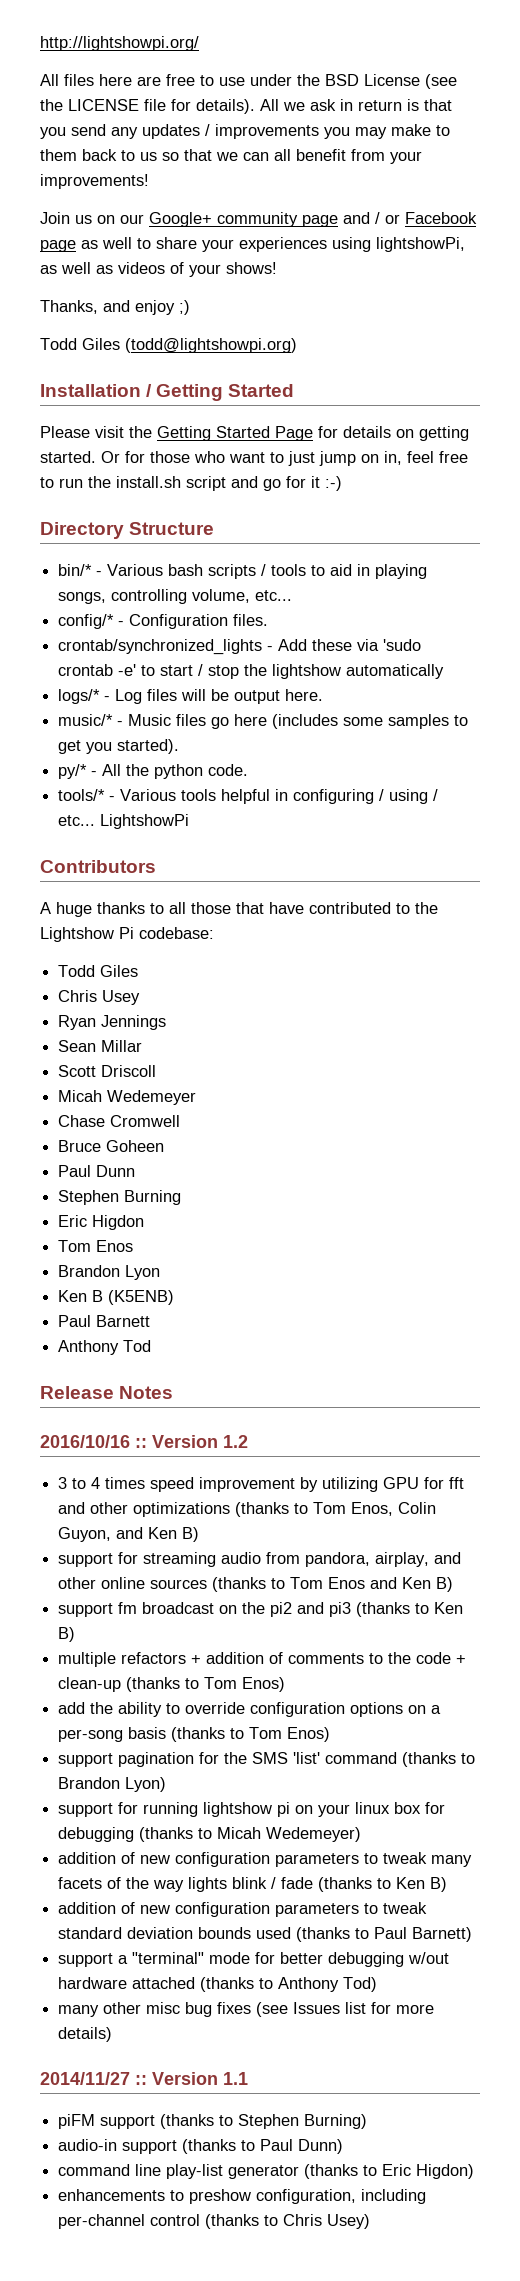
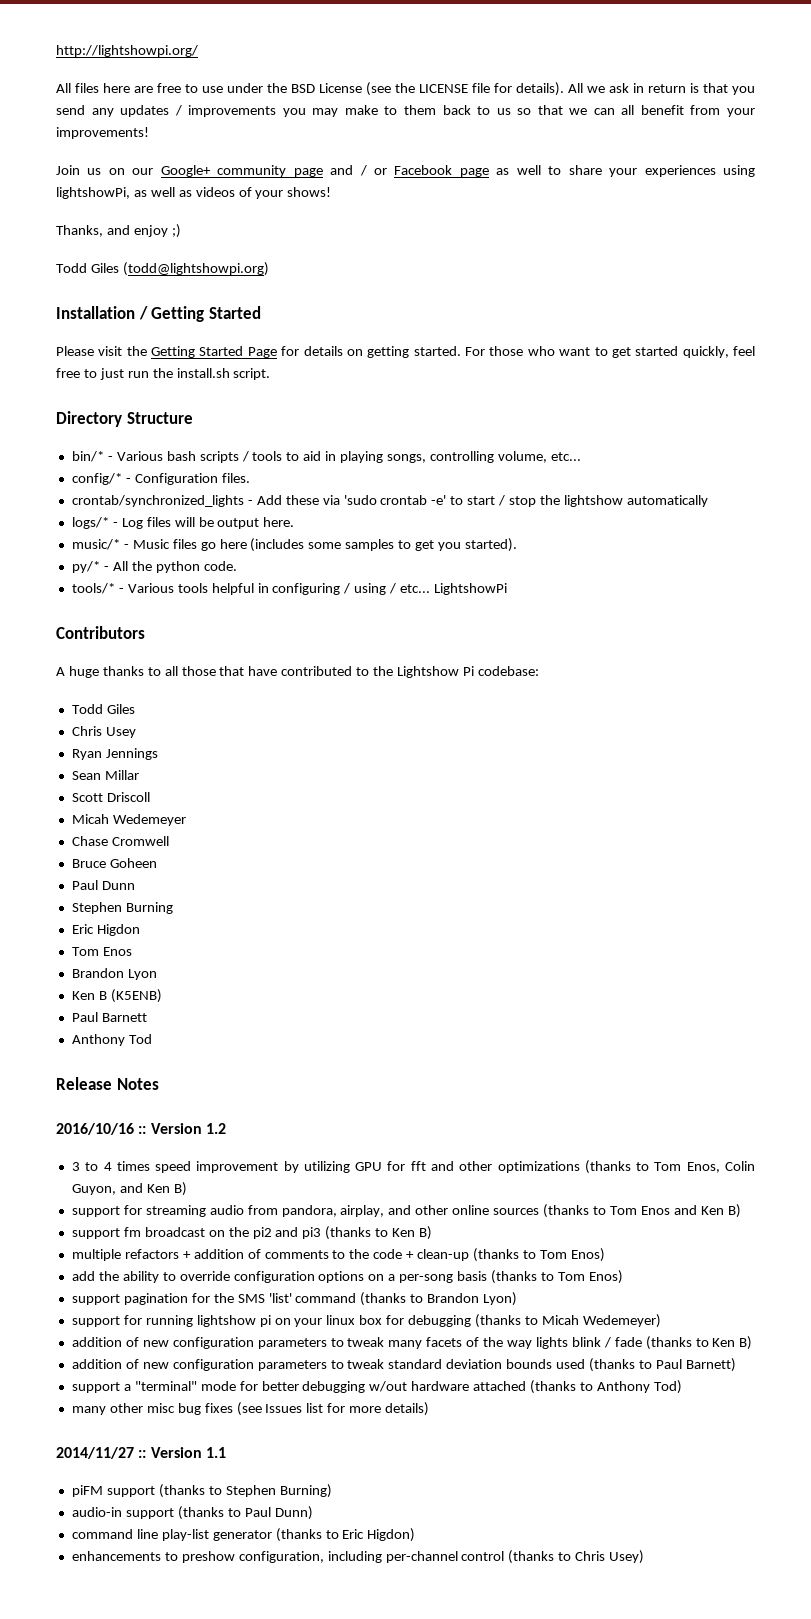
[101,451,145,463] Or for -> [465,347,486,356] For
[288,451,402,466] just jump on in, -> [611,346,729,358] get started quickly,
(54, 482) none -> [99,368,124,380] just
[186,476,342,491] script and go for it :-) -> [233,368,271,380] script.

